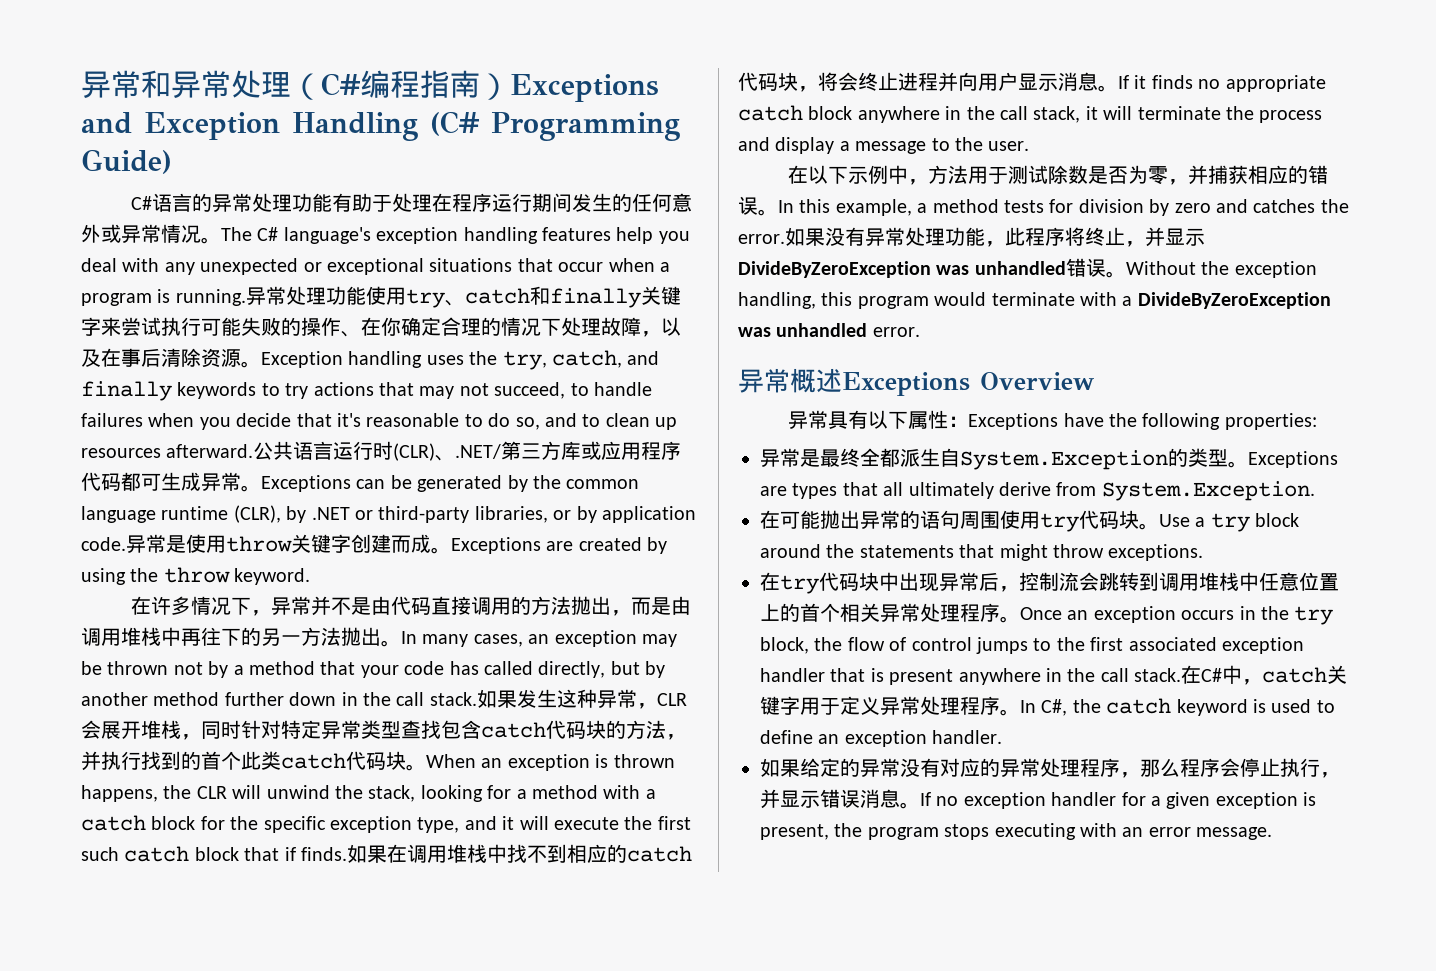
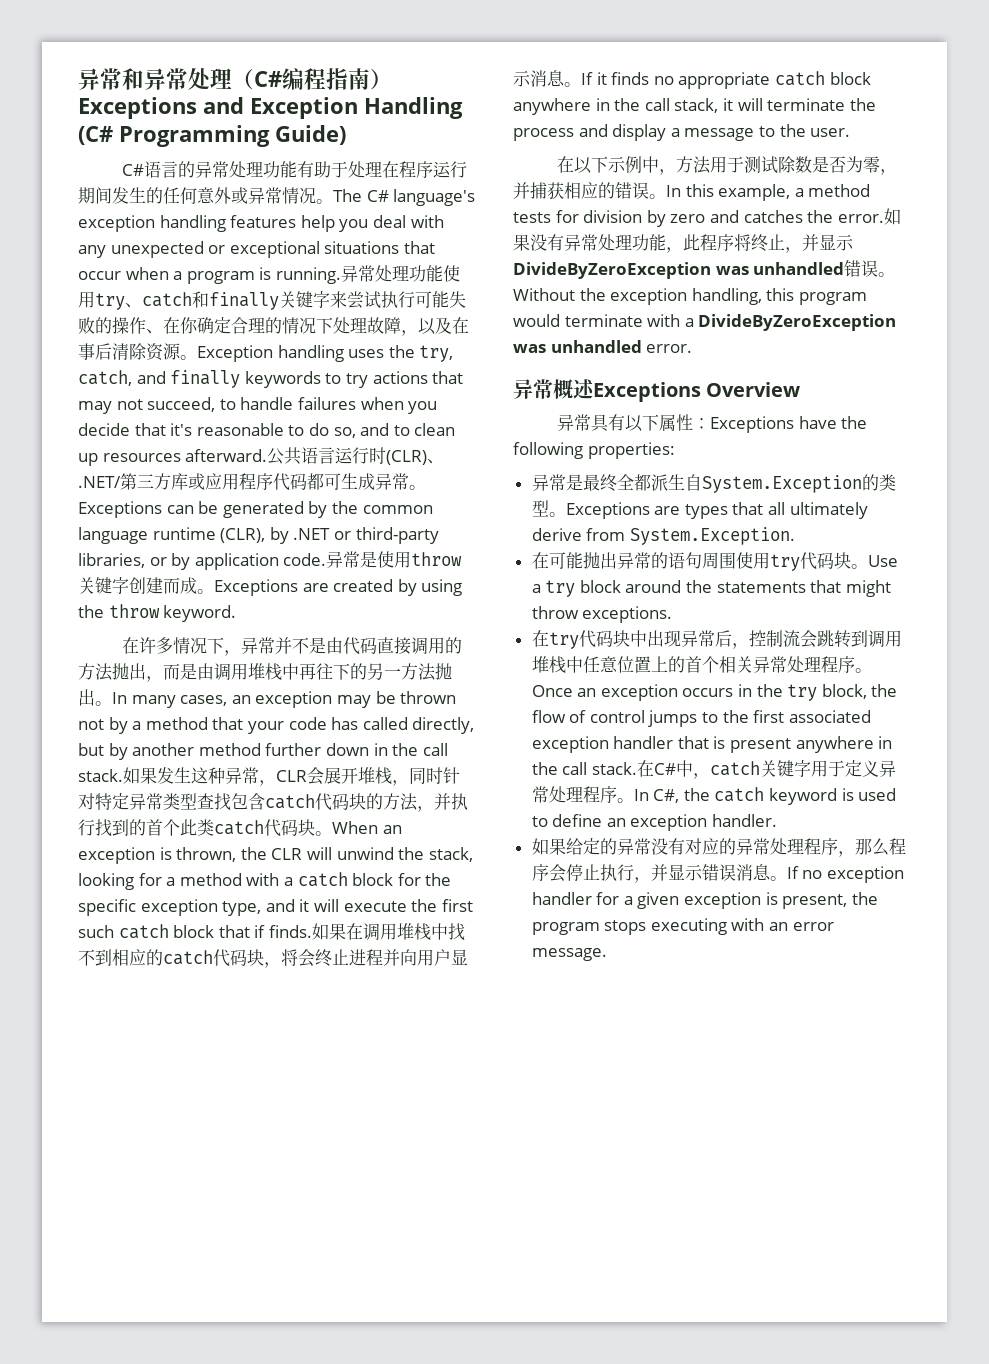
[613,754,675,768] [81,785,158,802] thrown happens, -> [176,847,237,862] thrown,

